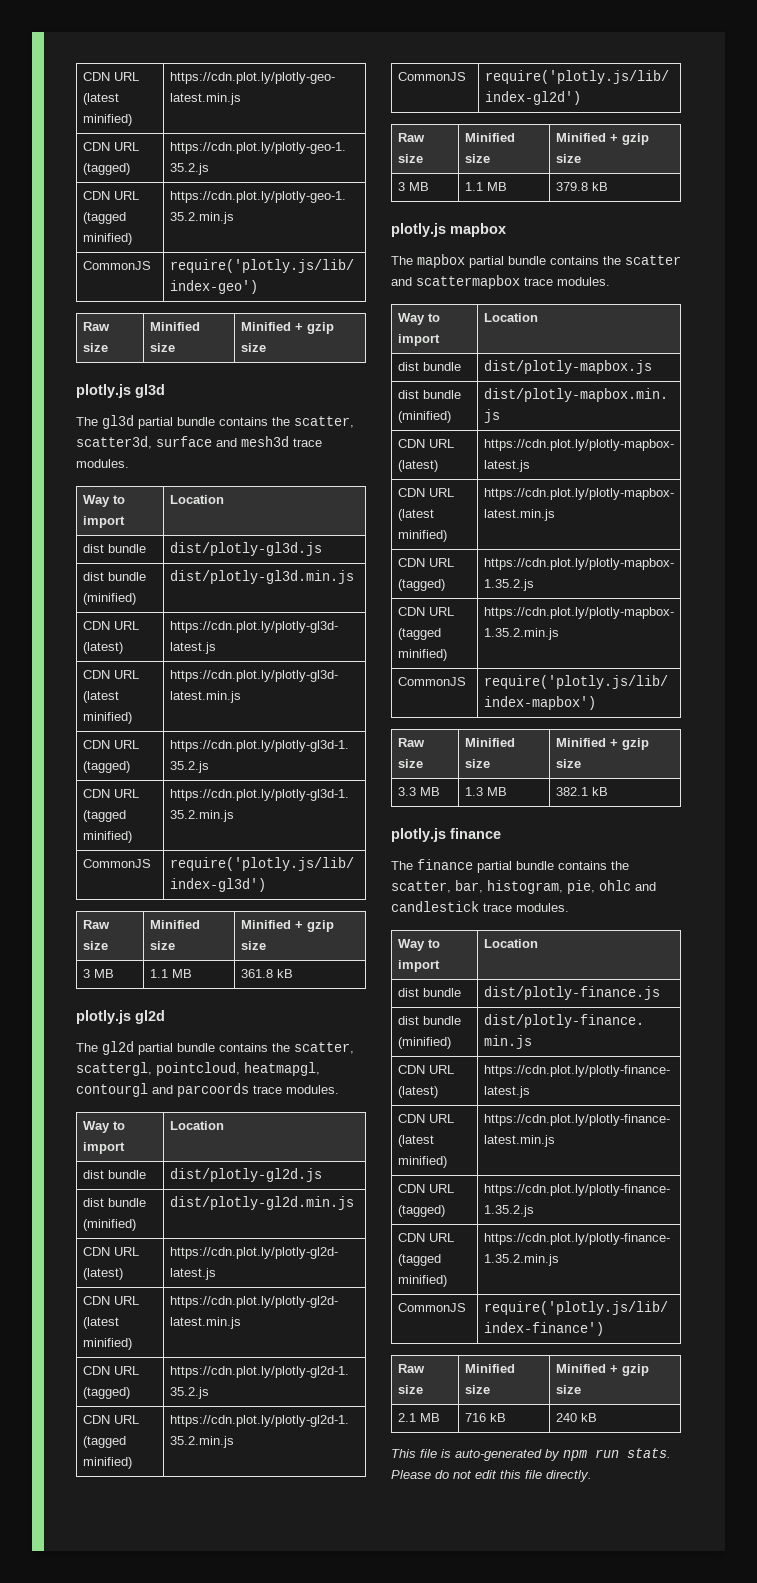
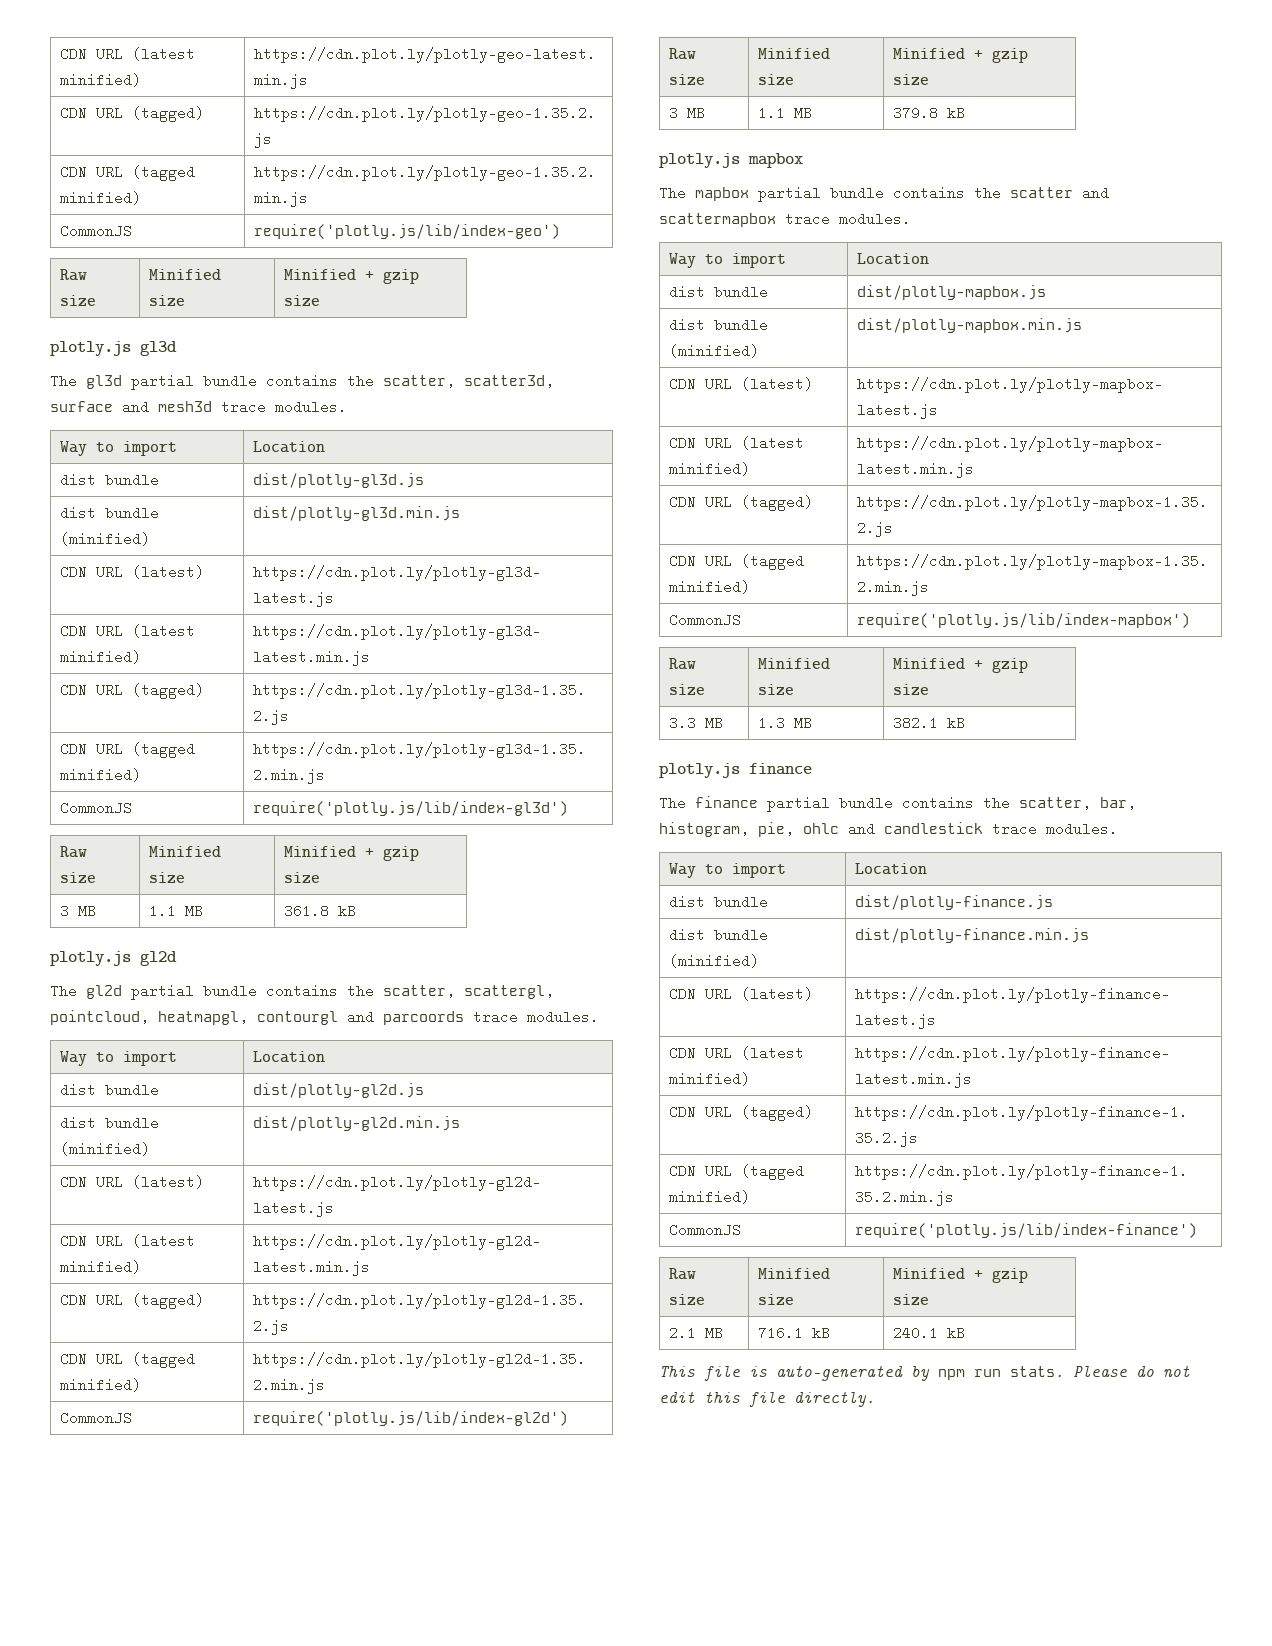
[464,1413,486,1422] 716 -> [758,1326,804,1340] 716.1
[555,1413,577,1422] 240 -> [893,1326,939,1340] 240.1

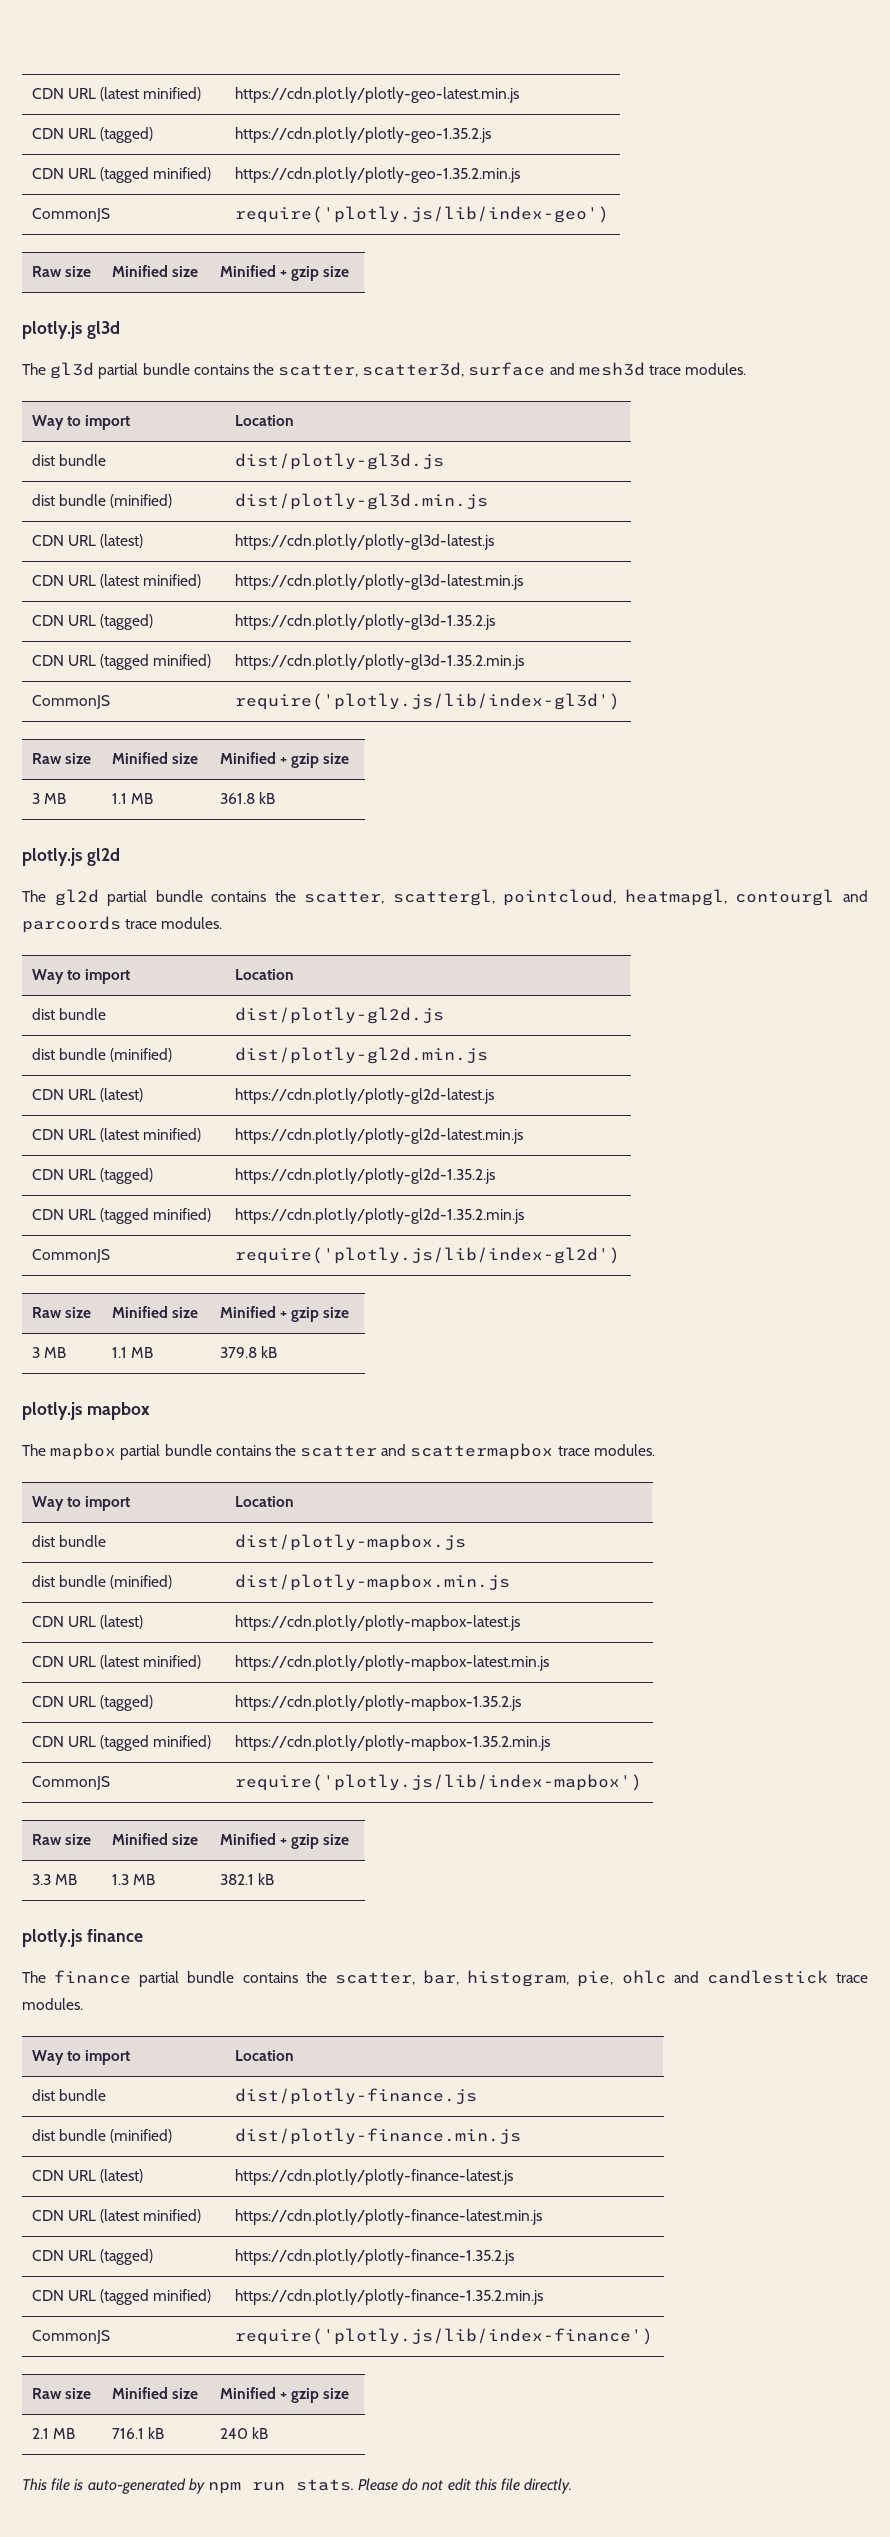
[893,1326,939,1340] 240.1 -> [219,2428,248,2439] 240

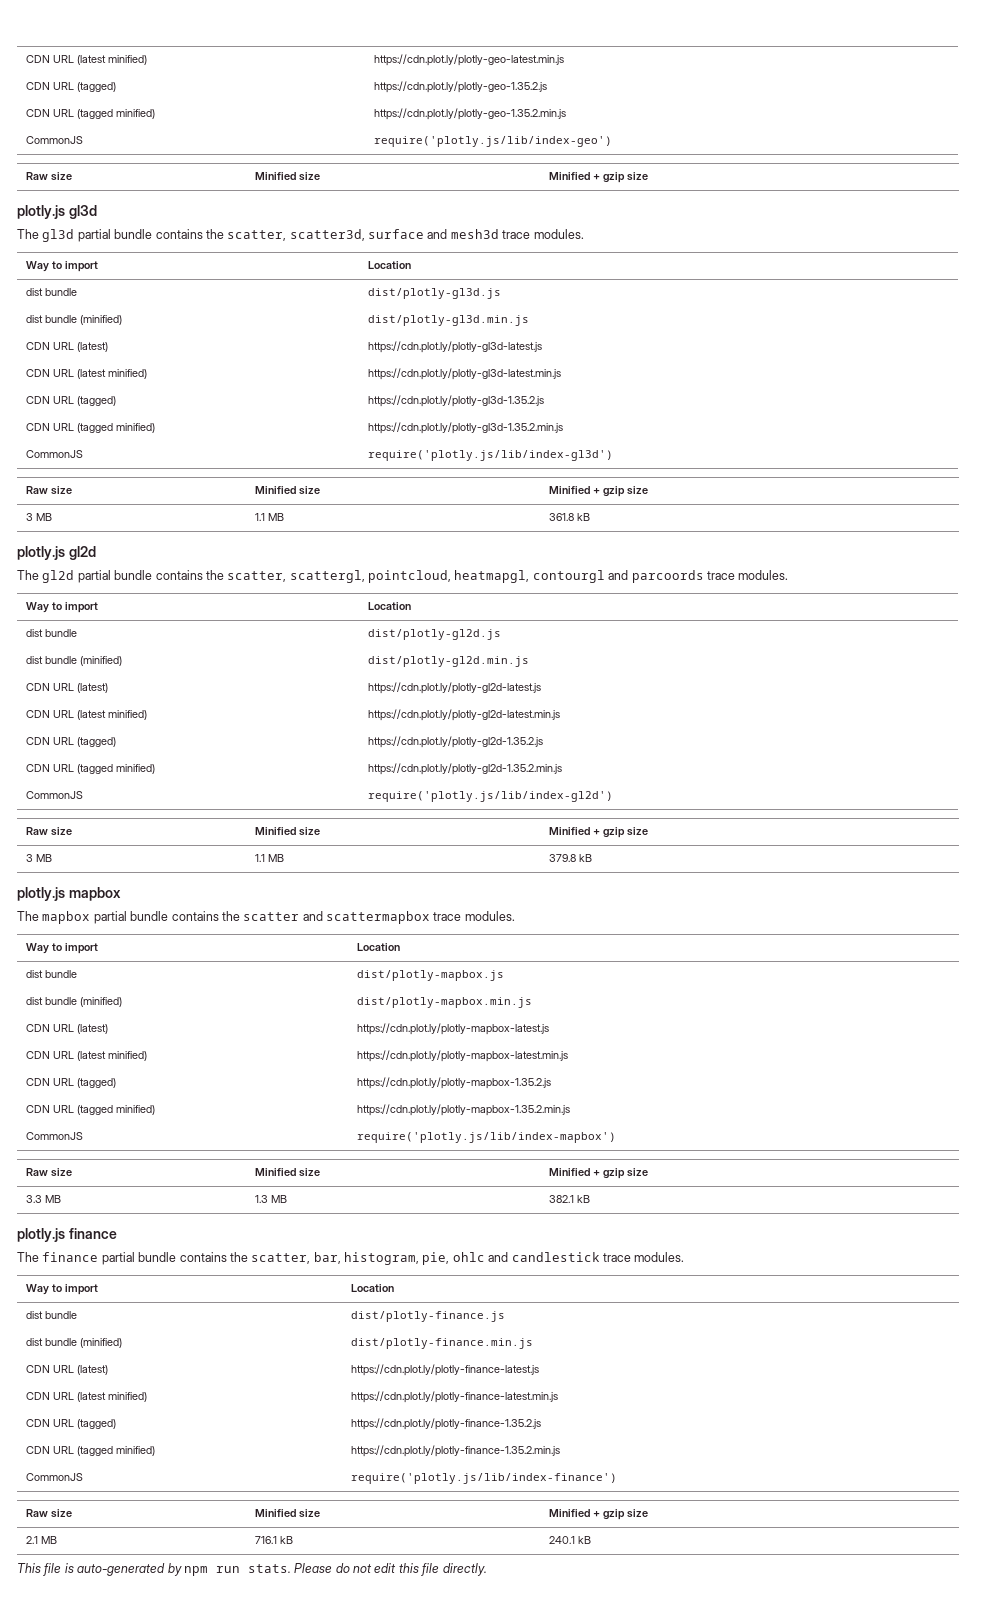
[219,2428,248,2439] 240 -> [549,1536,576,1544] 240.1

